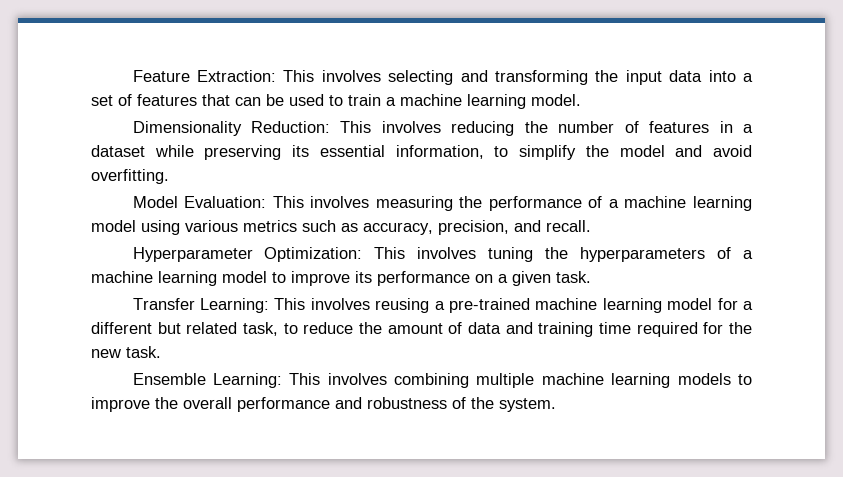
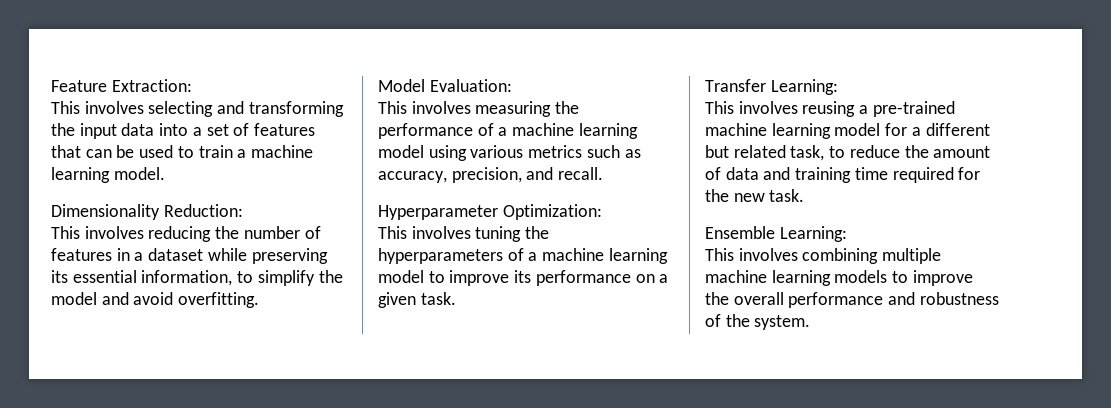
(276, 76) none -> (192, 85) //
(331, 127) none -> (243, 210) //
(267, 202) none -> (512, 85) //
(363, 254) none -> (602, 212) //
(269, 305) none -> (838, 87) //
(282, 380) none -> (847, 234) //

